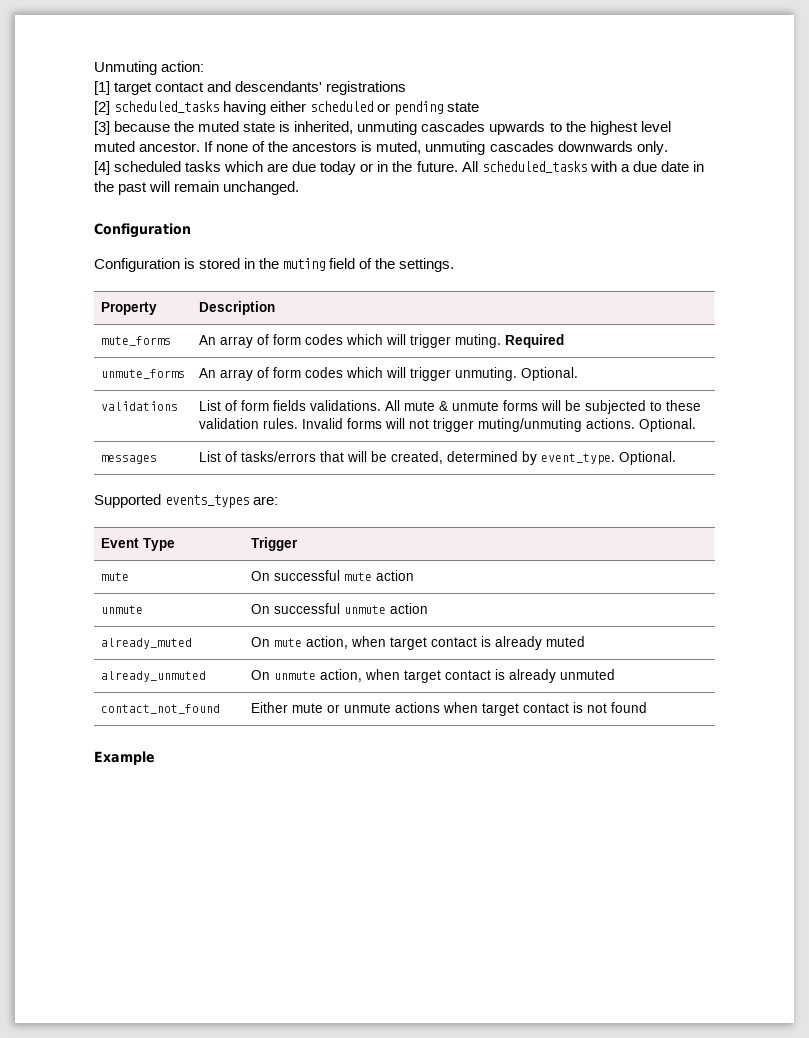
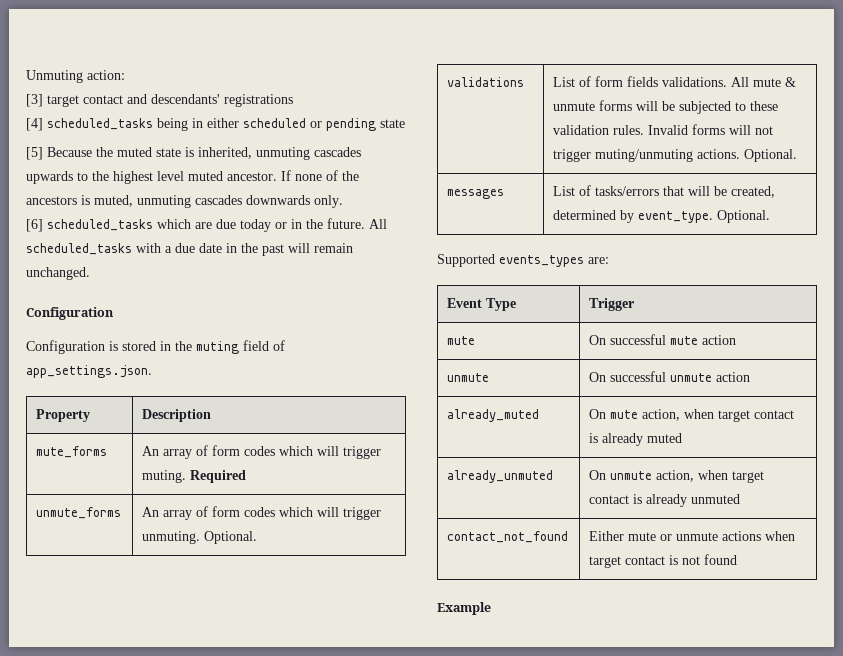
[94,81,110,95] [1] -> [26,94,43,107] [3]
[94,101,267,115] [2] scheduled_tasks having -> [26,118,203,131] [4] scheduled_tasks being in
[94,121,171,135] [3] because -> [26,147,92,160] [5] Because
[94,161,222,175] [4] scheduled tasks -> [26,219,153,232] [6] scheduled_tasks
[375,258,455,272] the settings. -> [26,365,152,378] app_settings.json.

